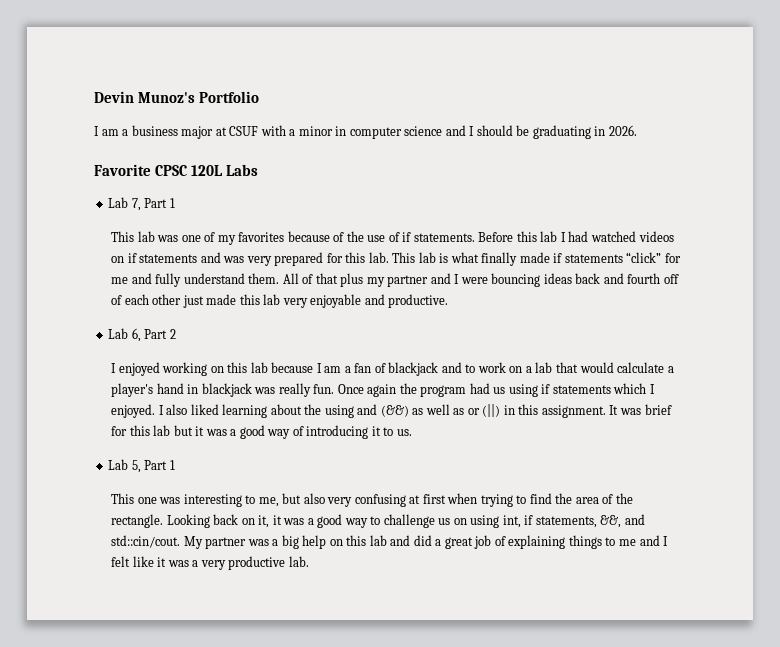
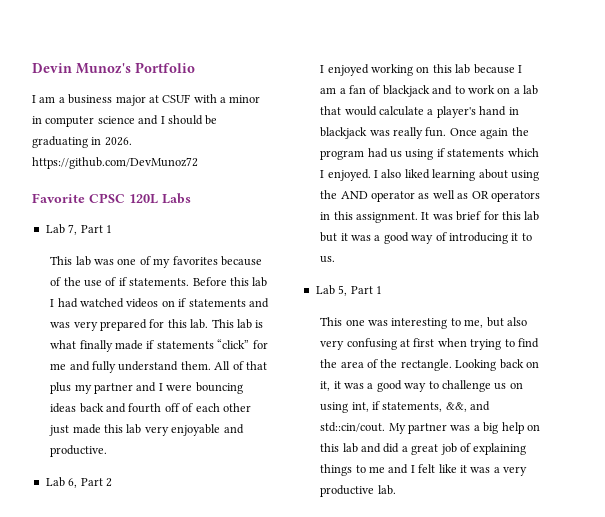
(637, 130) none -> [32,157,198,169] https://github.com/DevMunoz72
[304,404,409,418] the using and (&&) -> [510,170,539,181] [320,190,416,202] using the AND operator
[467,404,501,417] or (||) -> [471,191,540,202] OR operators

